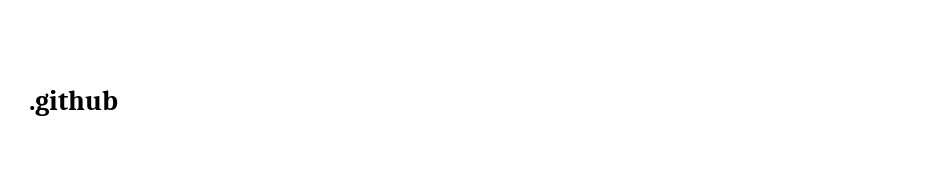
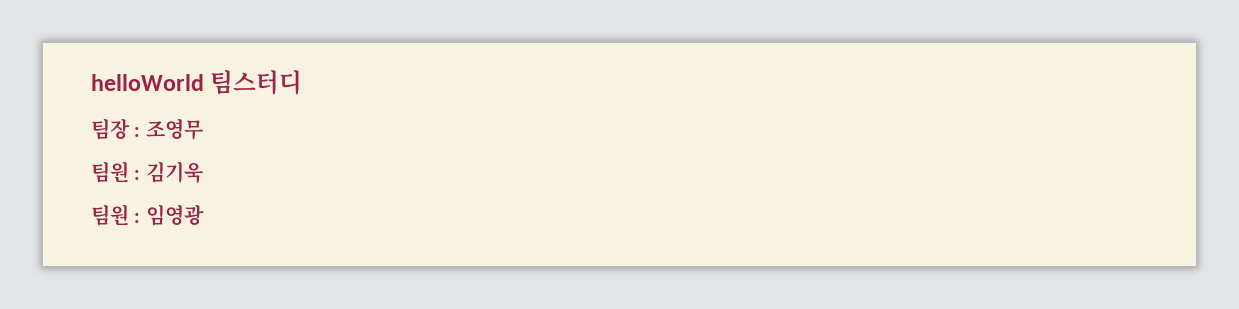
[29,90,118,116] .github -> [91,70,303,95] [91,118,203,140] [91,161,203,183] [91,204,204,226] helloWorld 팀스터디 // 팀장 : 조영무 // 팀원 : 김기욱 // 팀원 : 임영광

